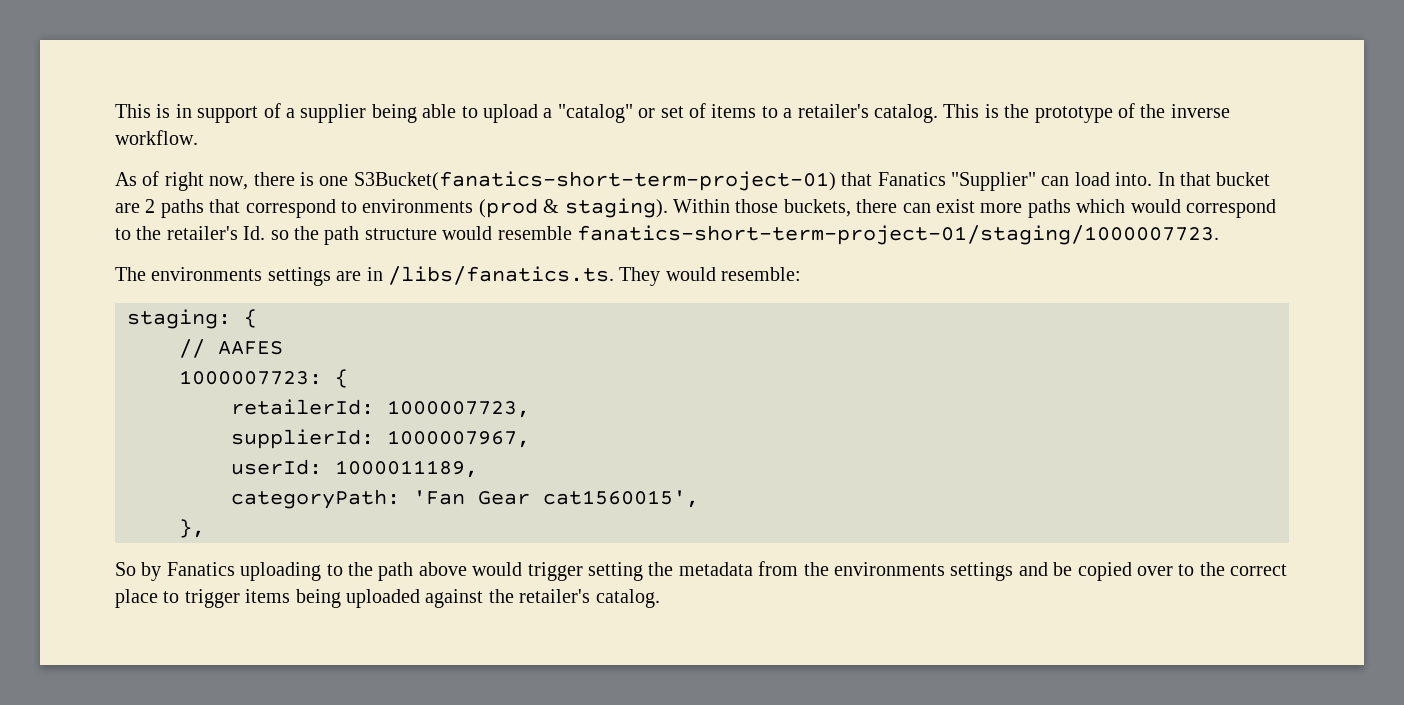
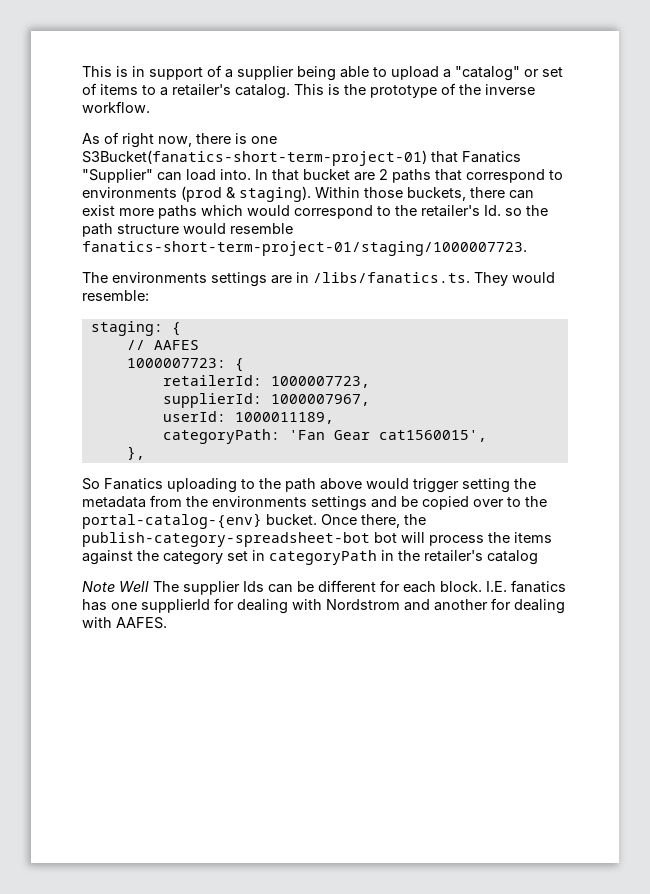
[141,562,162,581] by -> (100, 484) none
[1230,564,1288,576] [115,589,660,608] correct place to trigger items being uploaded against the retailer's catalog. -> [82,513,426,529] [82,532,552,547] [82,550,538,565] [82,580,566,595] [82,598,565,614] [82,617,167,629] portal-catalog-{env} bucket. Once there, the publish-category-spreadsheet-bot bot will process the items against the category set in categoryPath in the retailer's catalog // Note Well The supplier Ids can be different for each block. I.E. fanatics has one supplierId for dealing with Nordstrom and another for dealing with AAFES.

